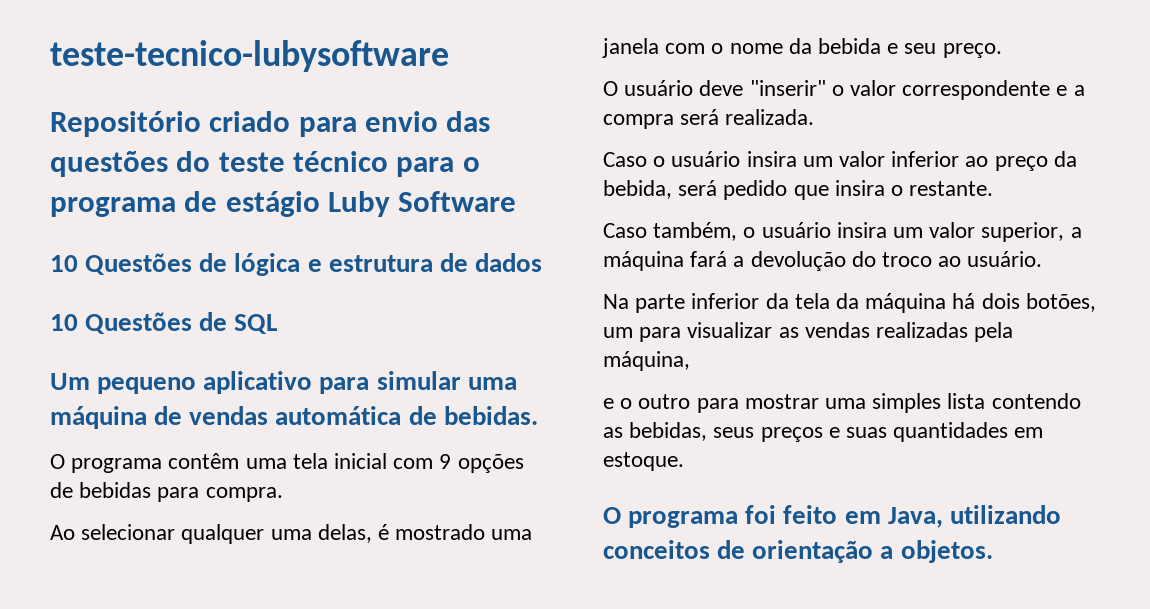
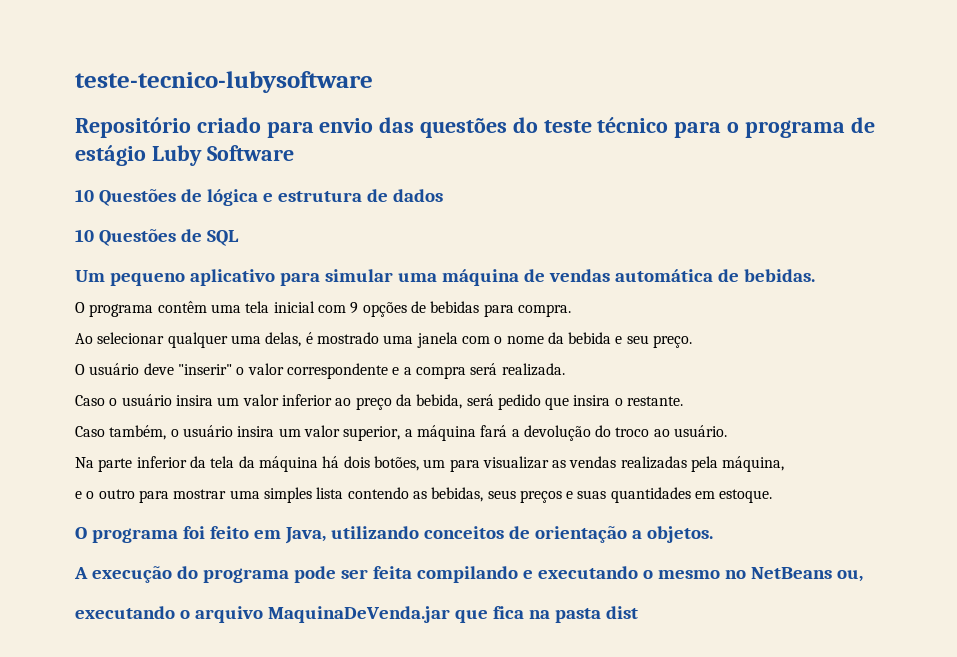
(993, 551) none -> [74,566,863,583] [75,606,638,623] // A execução do programa pode ser feita compilando e executando o mesmo no NetBeans ou, // executando o arquivo MaquinaDeVenda.jar que fica na pasta dist

